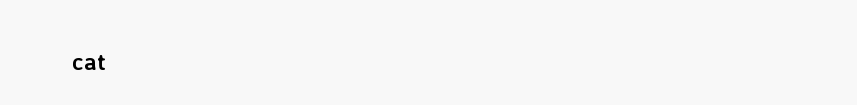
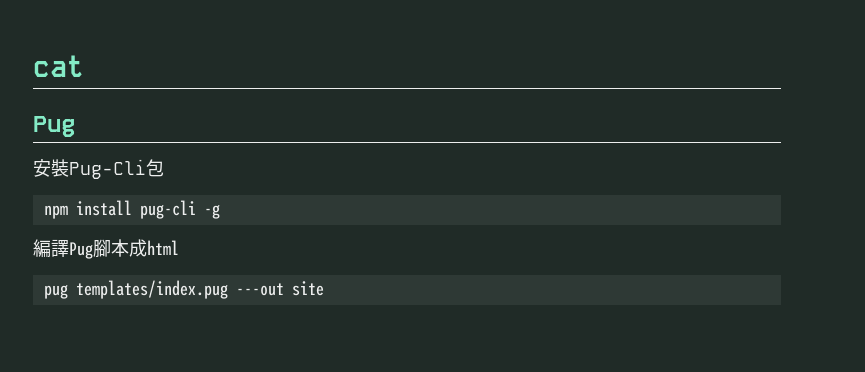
(106, 62) none -> [33,116,75,137] [33,159,164,179] [43,200,220,219] [33,239,179,259] [43,280,324,299] // Pug // 安裝Pug-Cli包 // npm install pug-cli -g // 編譯Pug腳本成html // pug templates/index.pug ---out site

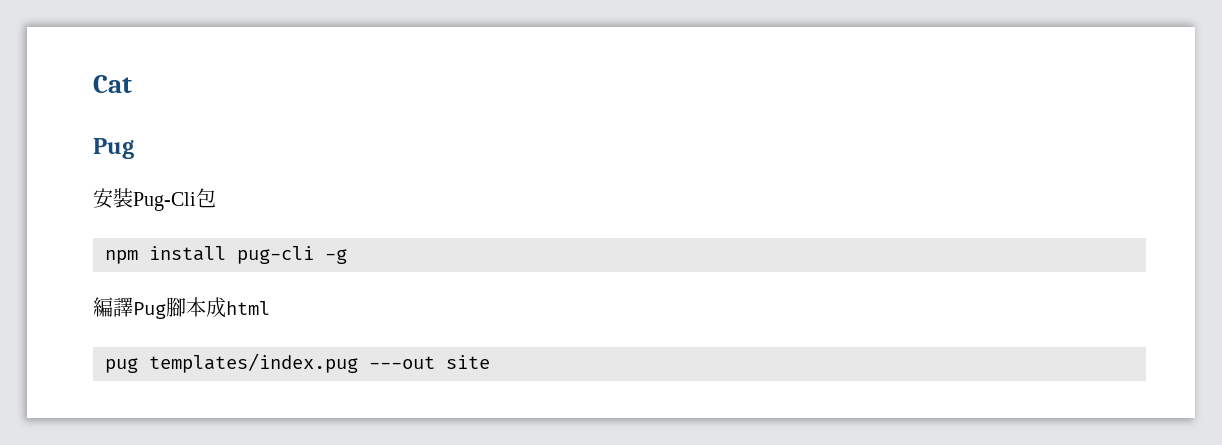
[33,55,84,77] cat -> [93,75,132,93] Cat

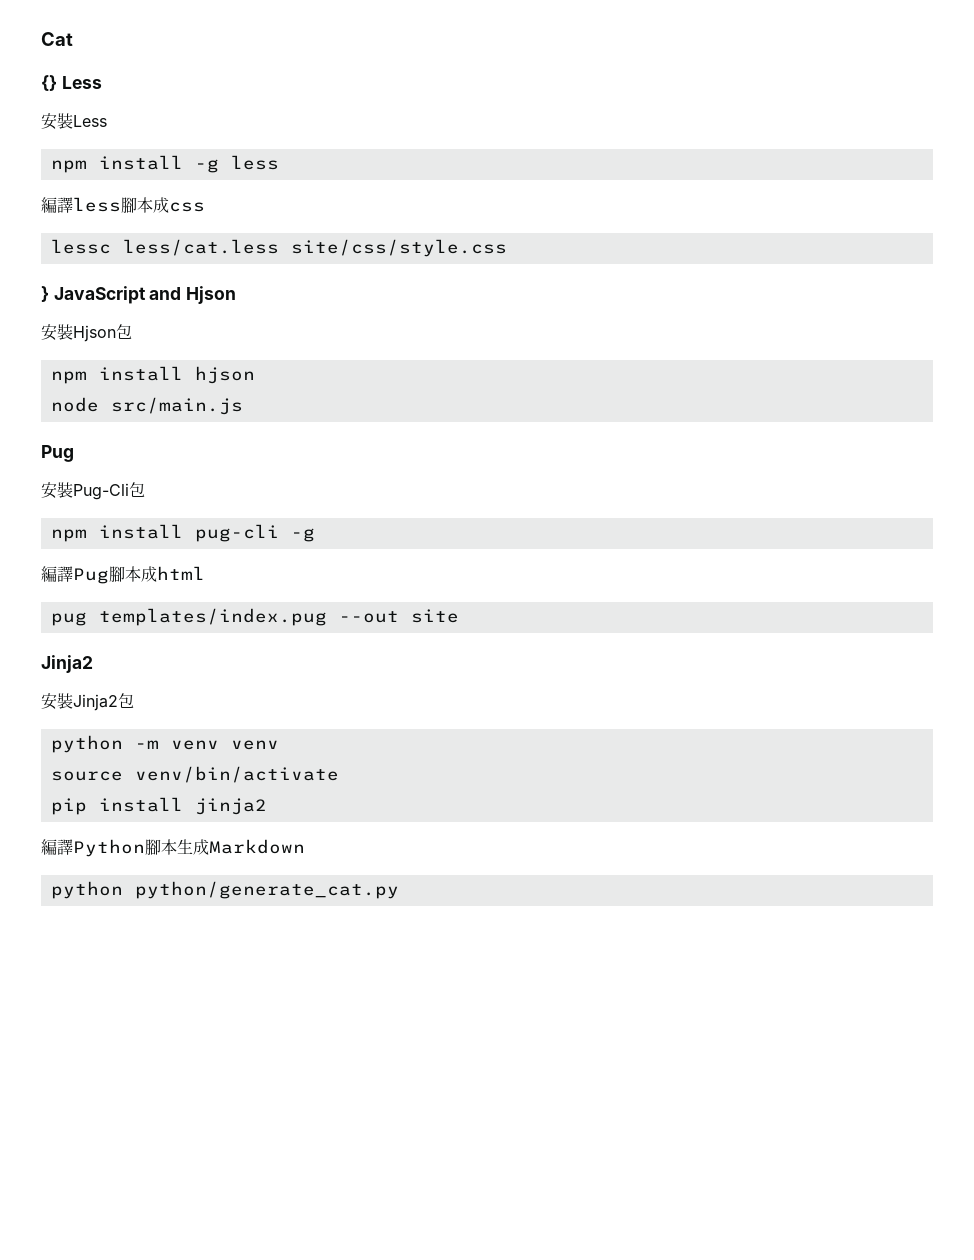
(132, 84) none -> [41,75,102,91] [41,113,107,130] [50,155,279,173] [41,197,205,213] [50,239,507,257] [41,286,237,304] [41,324,132,342] [50,366,255,384] [50,397,243,415] // {} Less // 安裝Less // npm install -g less // 編譯less腳本成css // lessc less/cat.less site/css/style.css // } JavaScript and Hjson // 安裝Hjson包 // npm install hjson // node src/main.js
[369,356,435,369] ---out -> [338,611,399,623] --out
(490, 362) none -> [41,655,93,673] [41,693,134,711] [50,735,279,753] [50,766,339,783] [50,797,267,815] [41,839,305,857] [50,881,399,899] // Jinja2 // 安裝Jinja2包 // python -m venv venv // source venv/bin/activate // pip install jinja2 // 編譯Python腳本生成Markdown // python python/generate_cat.py

